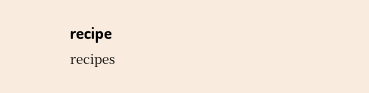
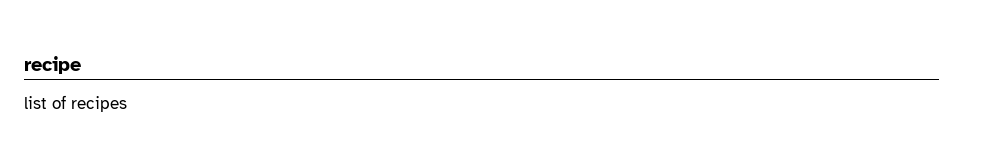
(112, 35) none -> [24,95,66,109] list of

